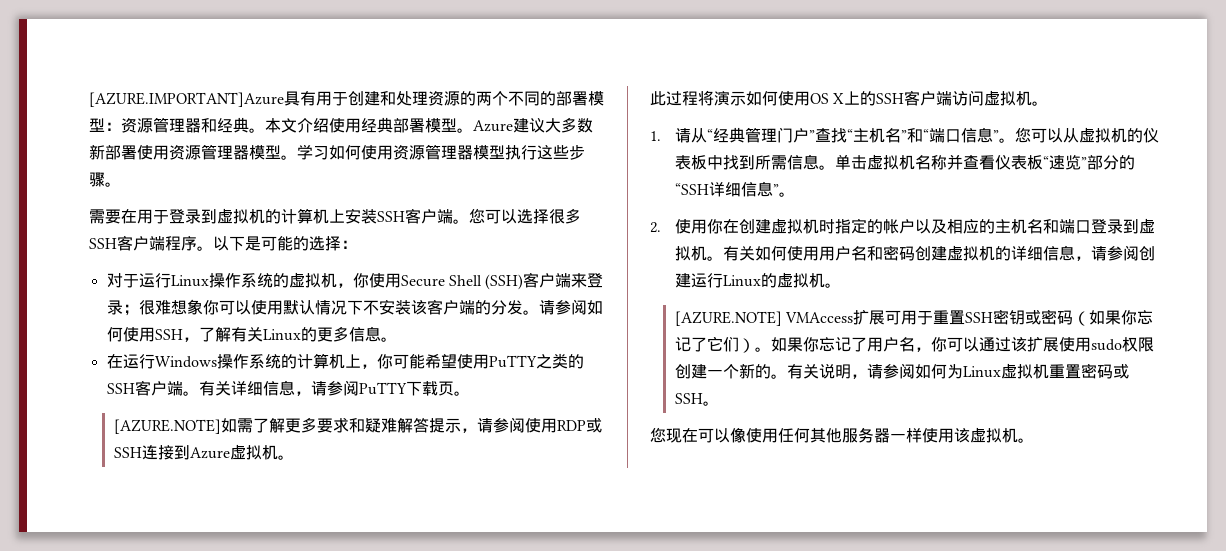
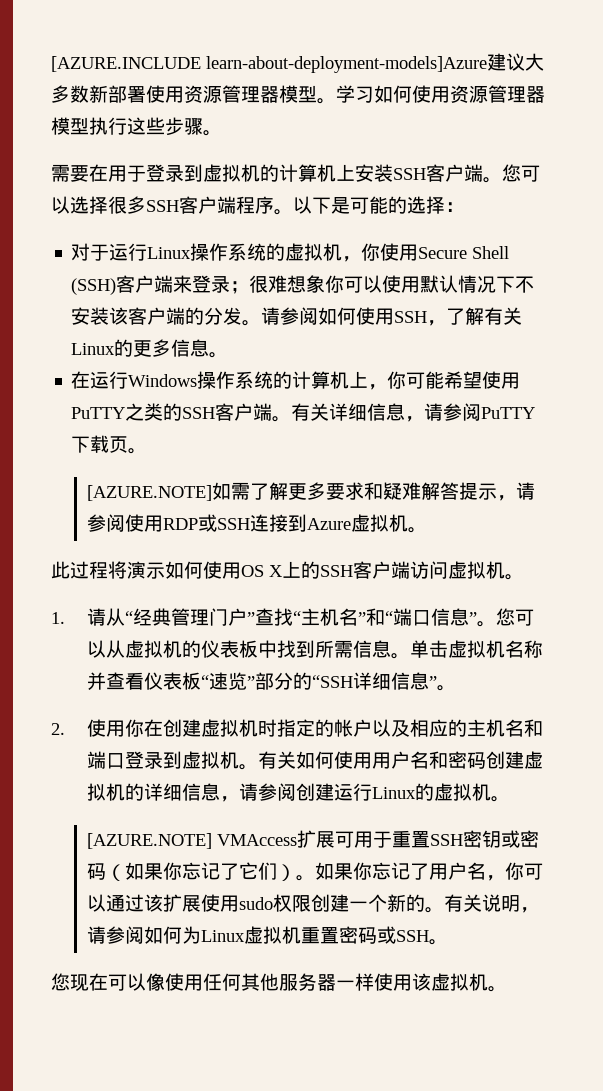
[89,91,604,107] [89,117,513,133] [AZURE.IMPORTANT]Azure具有用于创建和处理资源的两个不同的部署模型：资源管理器和经典。本文介绍使用经典部署模型。Azure -> [51,56,487,73] [AZURE.INCLUDE learn-about-deployment-models]Azure

